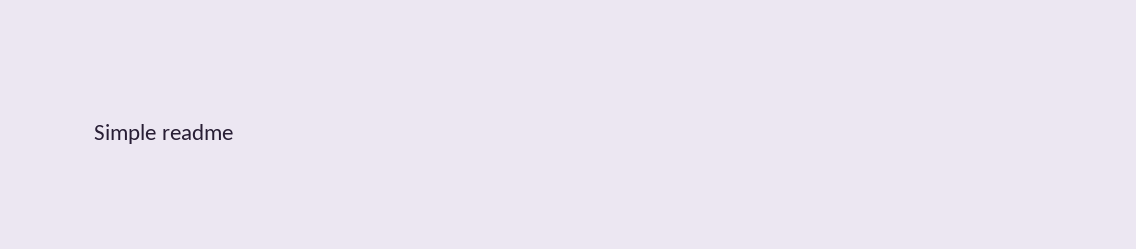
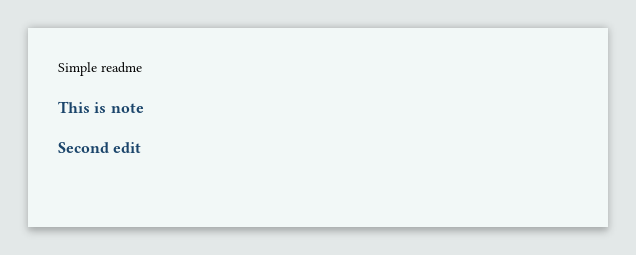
(234, 132) none -> [58,101,144,113] [58,142,142,153] // This is note // Second edit

